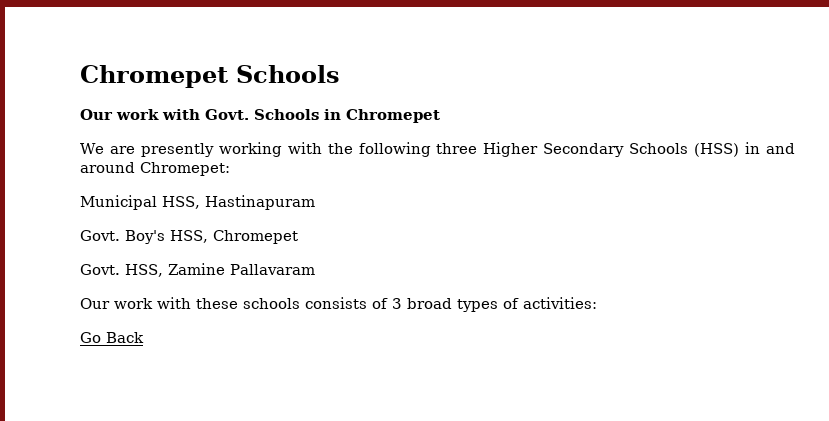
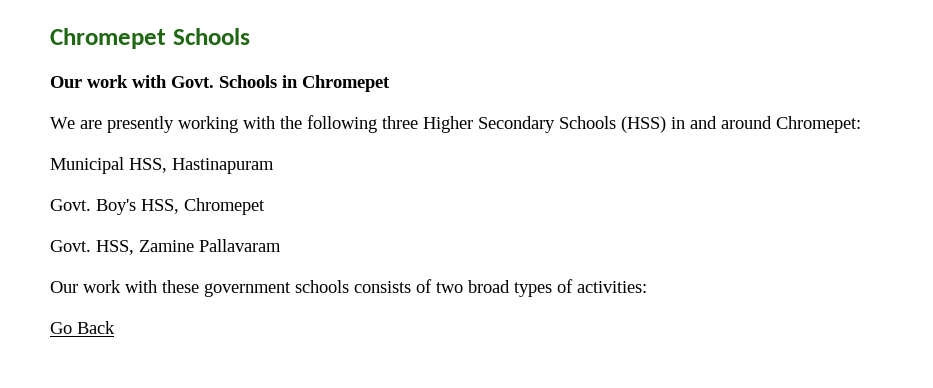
(238, 303) none -> [204,282,291,297] government
[392,298,402,309] 3 -> [436,282,463,293] two

